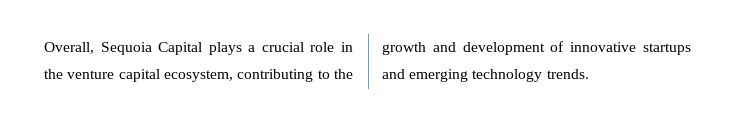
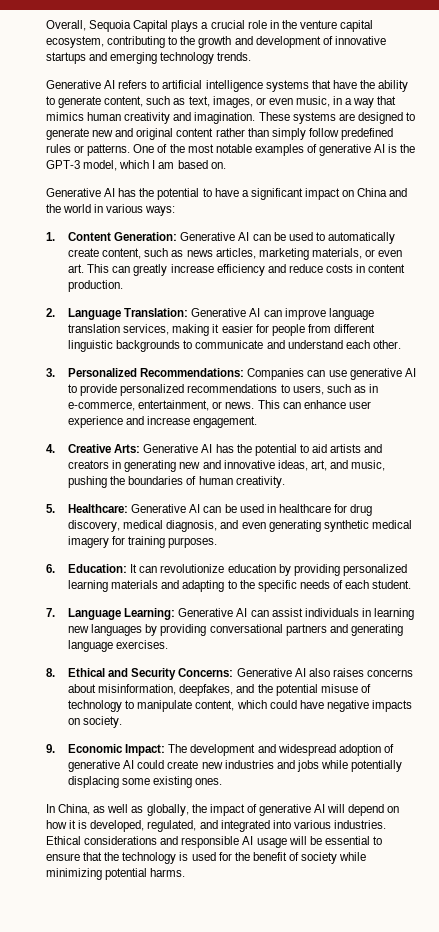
(589, 74) none -> [46,80,409,92] [46,96,397,108] [46,112,415,124] [46,128,393,140] [46,144,416,156] [46,160,226,171] [46,188,408,200] [46,204,176,216] [46,232,395,244] [68,248,403,260] [68,264,406,276] [68,280,124,292] [46,308,374,320] [68,324,375,336] [68,340,401,352] [46,368,416,380] [68,384,378,396] [68,400,371,411] [68,416,258,428] [46,444,383,456] [68,460,386,472] [68,476,285,488] [46,504,373,516] [68,520,412,532] [68,536,218,548] [46,564,407,576] [68,580,412,592] [46,608,414,620] [68,624,403,636] [68,640,169,652] [46,668,413,680] [68,684,371,696] [68,700,412,712] [68,716,123,728] [46,744,394,756] [68,760,403,772] [68,776,223,788] [46,804,400,816] [46,820,386,832] [46,836,382,848] [46,852,367,864] [46,868,186,880] // Generative AI refers to artificial intelligence systems that have the ability to generate content, such as text, images, or even music, in a way that mimics human creativity and imagination. These systems are designed to generate new and original content rather than simply follow predefined rules or patterns. One of the most notable examples of generative AI is the GPT-3 model, which I am based on. // Generative AI has the potential to have a significant impact on China and the world in various ways: // 1. Content Generation: Generative AI can be used to automatically create content, such as news articles, marketing materials, or even art. This can greatly increase efficiency and reduce costs in content production. // 2. Language Translation: Generative AI can improve language translation services, making it easier for people from different linguistic backgrounds to communicate and understand each other. // 3. Personalized Recommendations: Companies can use generative AI to provide personalized recommendations to users, such as in e-commerce, entertainment, or news. This can enhance user experience and increase engagement. // 4. Creative Arts: Generative AI has the potential to aid artists and creators in generating new and innovative ideas, art, and music, pushing the boundaries of human creativity. // 5. Healthcare: Generative AI can be used in healthcare for drug discovery, medical diagnosis, and even generating synthetic medical imagery for training purposes. // 6. Education: It can revolutionize education by providing personalized learning materials and adapting to the specific needs of each student. // 7. Language Learning: Generative AI can assist individuals in learning new languages by providing conversational partners and generating language exercises. // 8. Ethical and Security Concerns: Generative AI also raises concerns about misinformation, deepfakes, and the potential misuse of technology to manipulate content, which could have negative impacts on society. // 9. Economic Impact: The development and widespread adoption of generative AI could create new industries and jobs while potentially displacing some existing ones. // In China, as well as globally, the impact of generative AI will depend on how it is developed, regulated, and integrated into various industries. Ethical considerations and responsible AI usage will be essential to ensure that the technology is used for the benefit of society while minimizing potential harms.

